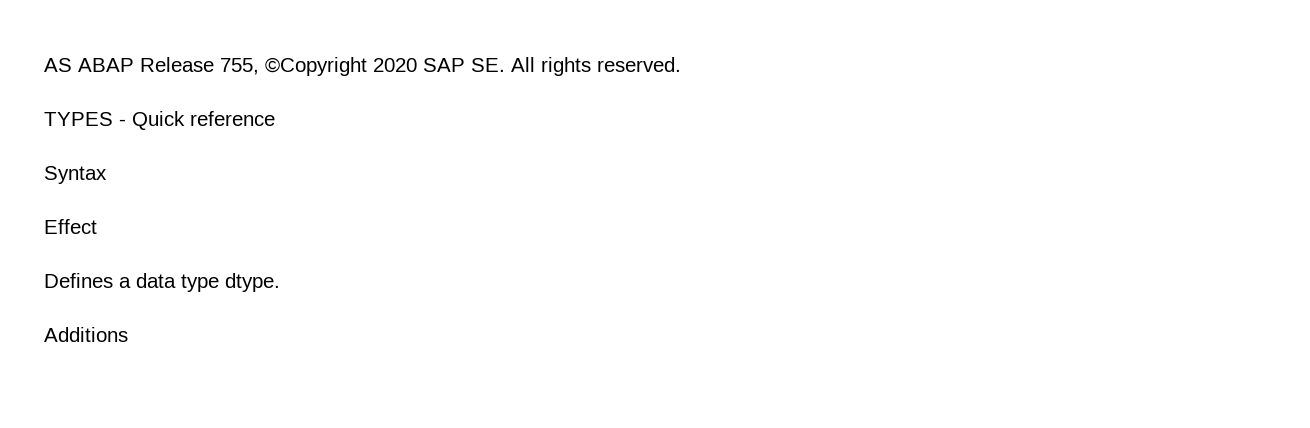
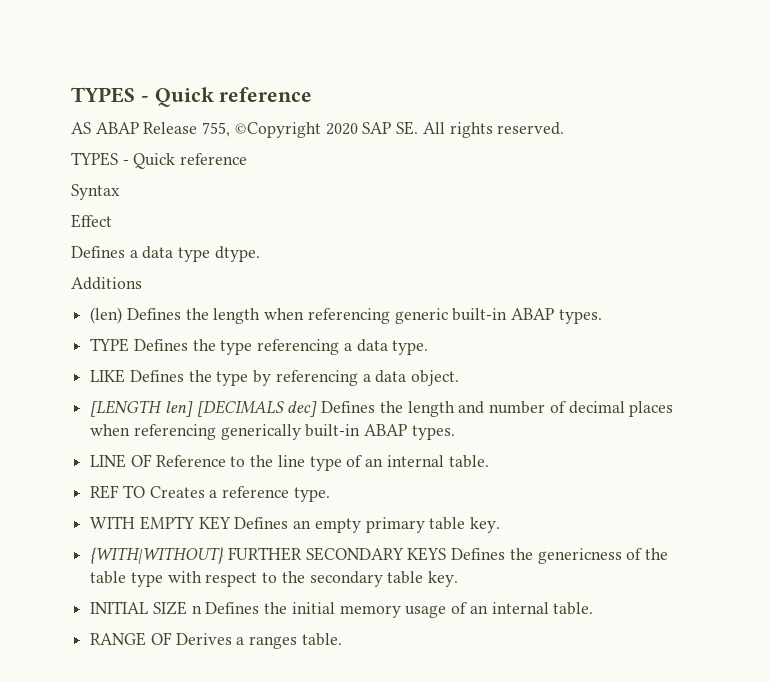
(44, 65) none -> [71,87,313,107] TYPES - Quick reference //
(128, 334) none -> [90,307,602,324] [90,338,429,355] [90,369,460,386] [90,400,674,417] [90,424,455,440] [90,454,489,471] [90,485,330,502] [90,516,501,533] [90,547,669,564] [90,571,459,587] [90,601,594,618] [90,632,342,649] // (len) Defines the length when referencing generic built-in ABAP types. // TYPE Defines the type referencing a data type. // LIKE Defines the type by referencing a data object. // [LENGTH len] [DECIMALS dec] Defines the length and number of decimal places when referencing generically built-in ABAP types. // LINE OF Reference to the line type of an internal table. // REF TO Creates a reference type. // WITH EMPTY KEY Defines an empty primary table key. // {WITH|WITHOUT} FURTHER SECONDARY KEYS Defines the genericness of the table type with respect to the secondary table key. // INITIAL SIZE n Defines the initial memory usage of an internal table. // RANGE OF Derives a ranges table.

